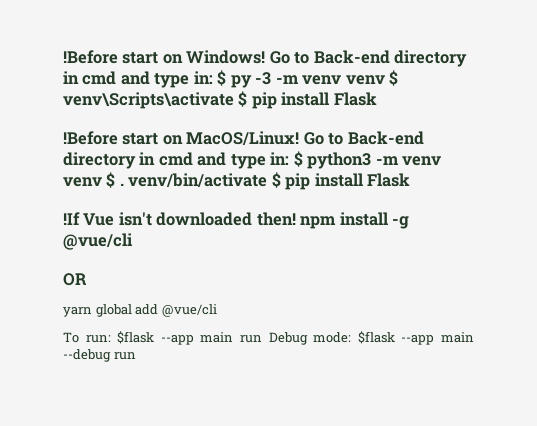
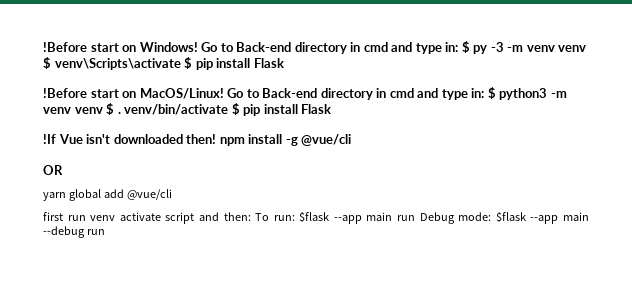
(217, 310) none -> [43,212,251,224] first run venv activate script and then:

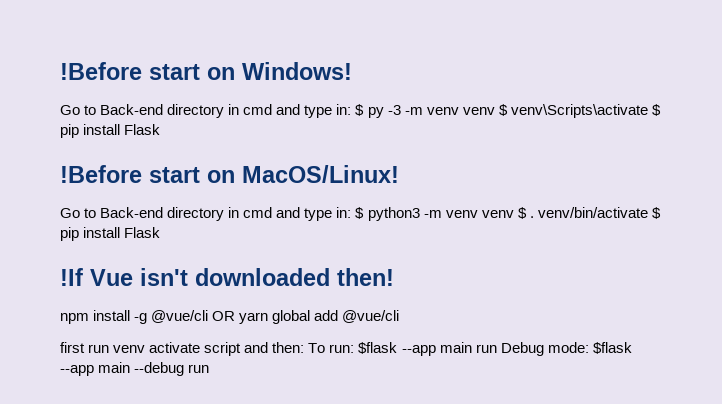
(198, 47) none -> (352, 71) //
(224, 93) none -> (399, 174) //
(217, 139) none -> (394, 277) //
(352, 140) // -> (209, 316) none
(63, 170) // -> (236, 316) none

